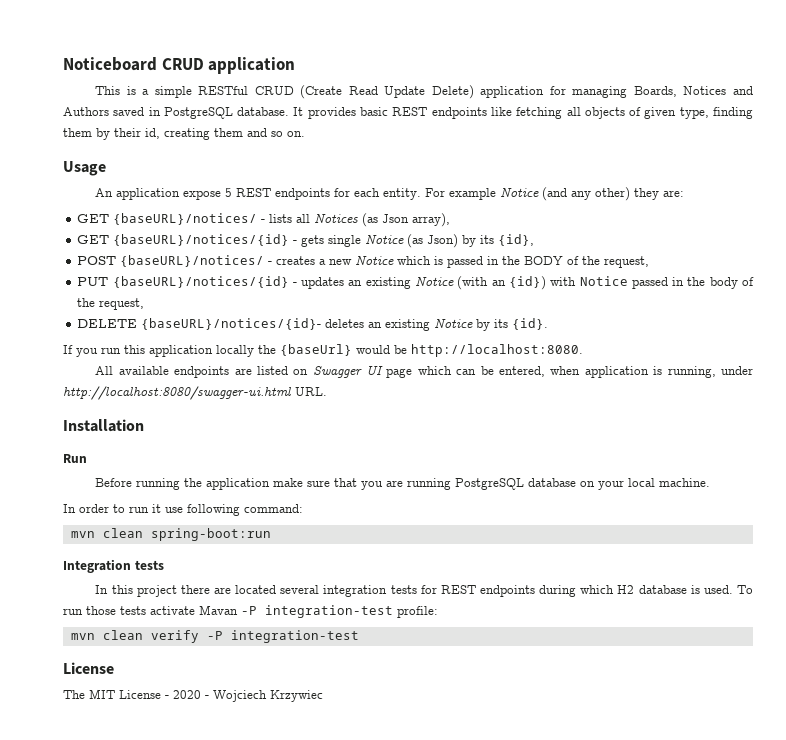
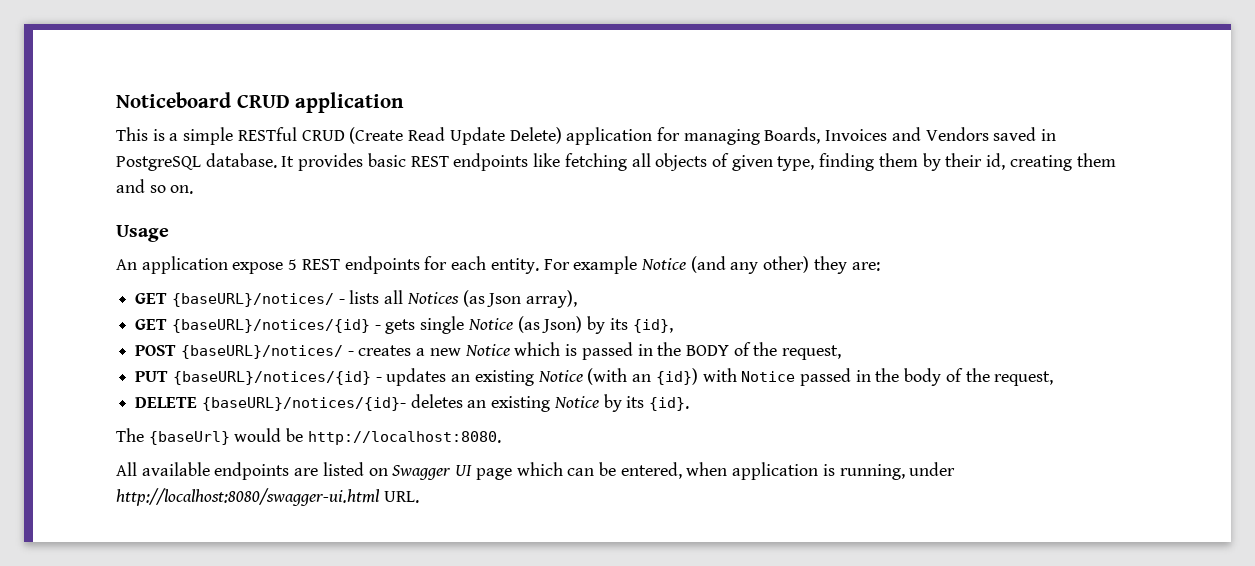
[683,86,754,95] [63,107,109,116] Notices and Authors -> [825,127,989,141] Invoices and Vendors
[63,345,276,357] If you run this application locally the -> [116,428,144,442] The
[63,419,144,432] [63,454,87,463] [95,478,711,490] [63,504,303,516] [70,528,271,541] [63,559,164,573] [95,585,753,597] [63,605,438,618] [70,630,359,643] [63,662,114,674] [63,689,323,702] // Installation // Run // Before running the application make sure that you are running PostgreSQL database on your local machine. // In order to run it use following command: // mvn clean spring-boot:run // Integration tests // In this project there are located several integration tests for REST endpoints during which H2 database is used. To run those tests activate Mavan -P integration-test profile: // mvn clean verify -P integration-test // License // The MIT License - 2020 - Wojciech Krzywiec -> (419, 497) none

